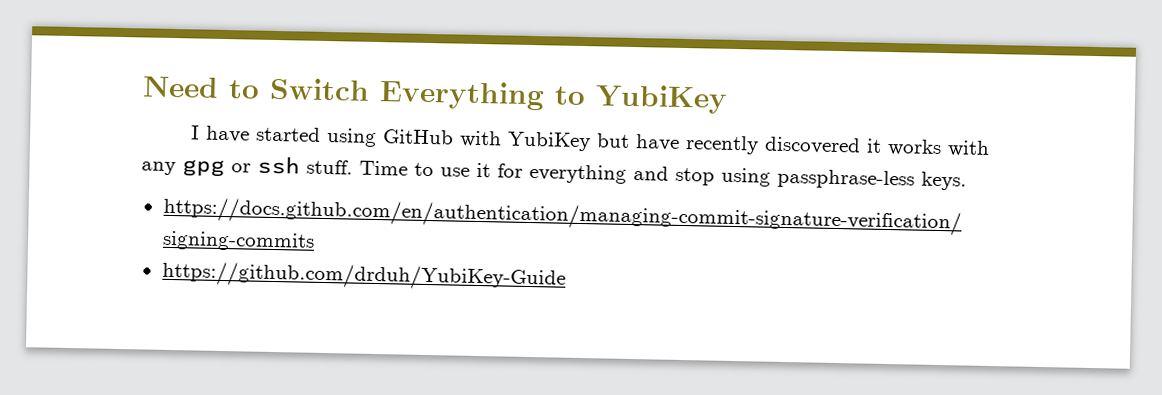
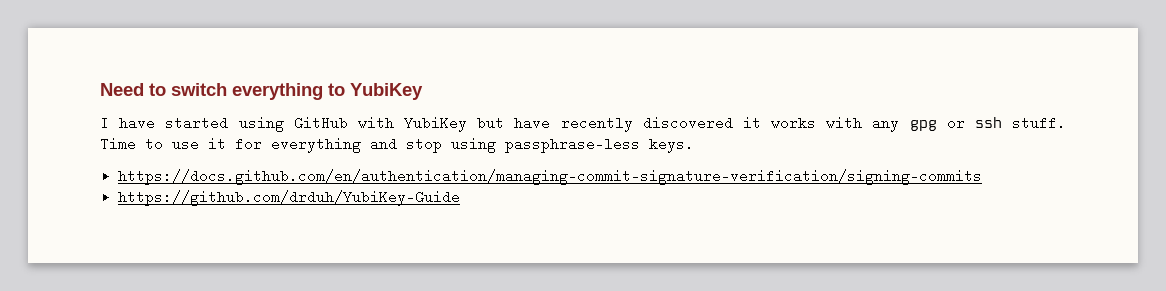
[269,77,545,111] Switch Everything -> [171,83,323,100] switch everything

